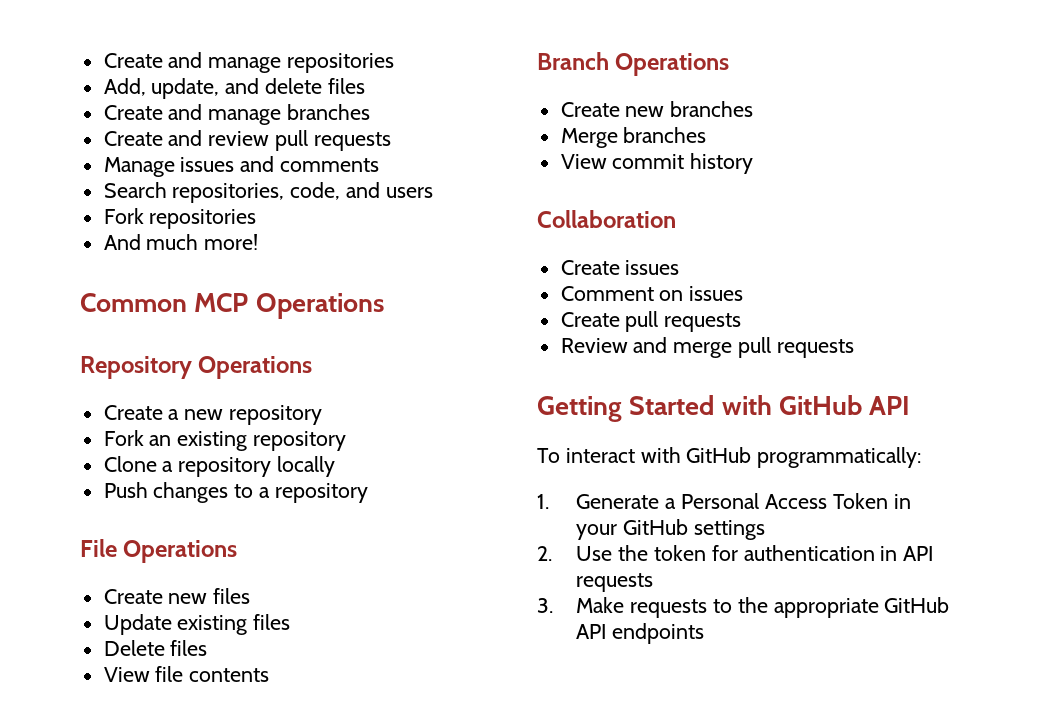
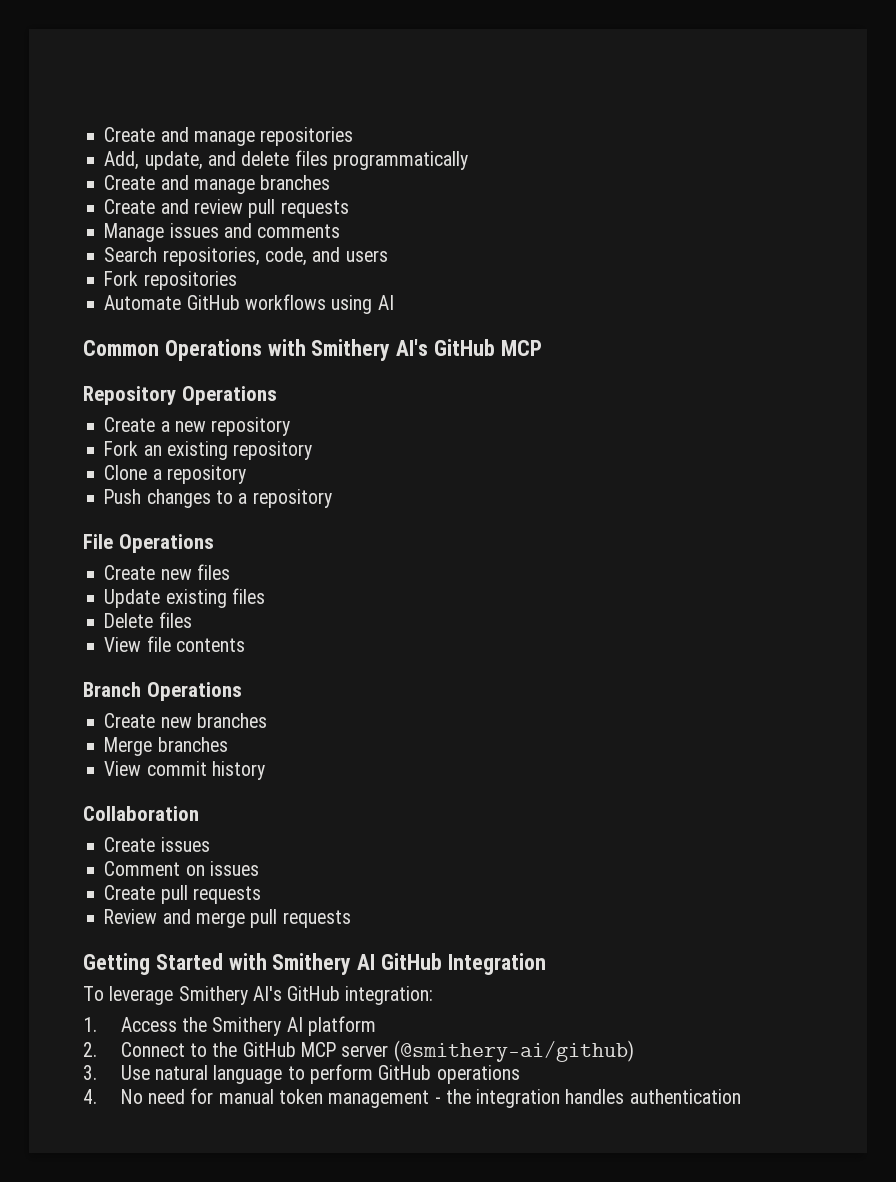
(365, 86) none -> [332,151,468,170] programmatically
[103,234,259,250] [80,293,384,319] And much more! // Common MCP Operations -> [104,294,394,314] [83,339,542,361] Automate GitHub workflows using AI // Common Operations with Smithery AI's GitHub MCP
[277,456,336,477] locally -> (246, 474) none
[778,395,911,415] [537,447,922,468] [537,493,912,509] [576,519,765,540] [537,545,934,561] [576,573,654,592] [537,597,950,618] [576,623,705,644] GitHub API // To interact with GitHub programmatically: // 1. Generate a Personal Access Token in your GitHub settings // 2. Use the token for authentication in API requests // 3. Make requests to the appropriate GitHub API endpoints -> [272,953,546,975] [83,986,434,1005] [83,1016,376,1036] [83,1040,634,1062] [83,1064,520,1084] [83,1088,741,1108] Smithery AI GitHub Integration // To leverage Smithery AI's GitHub integration: // 1. Access the Smithery AI platform // 2. Connect to the GitHub MCP server (@smithery-ai/github) // 3. Use natural language to perform GitHub operations // 4. No need for manual token management - the integration handles authentication

